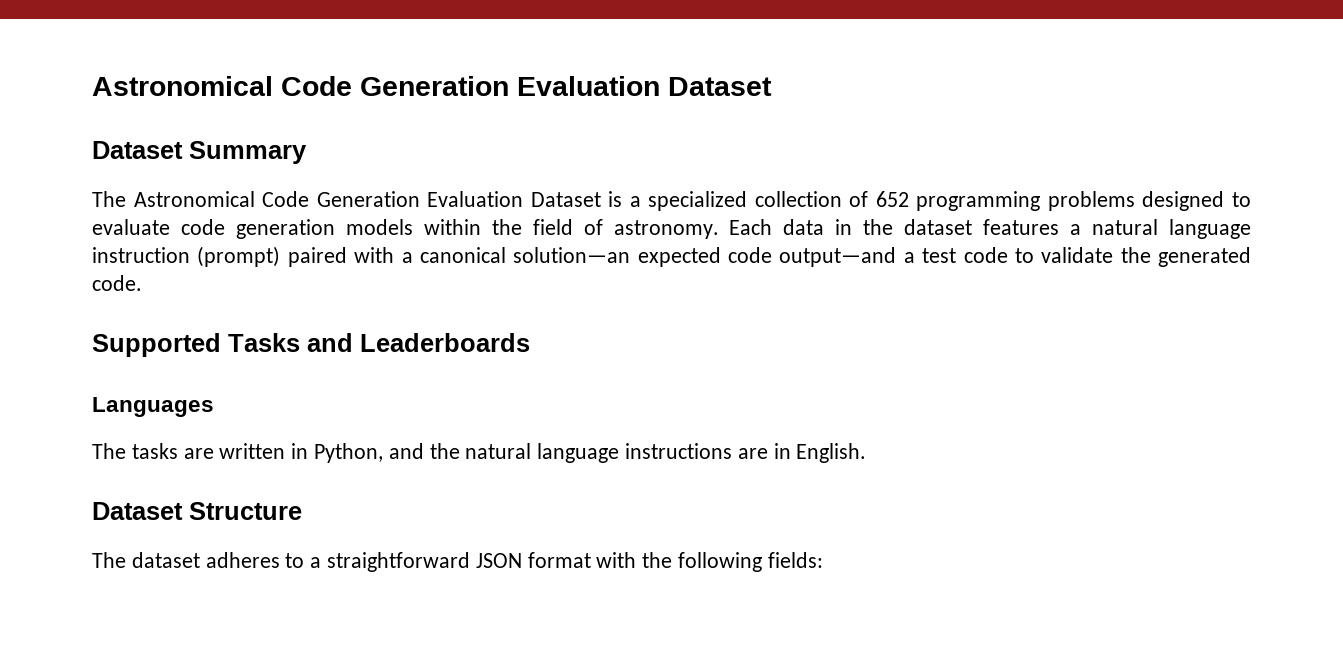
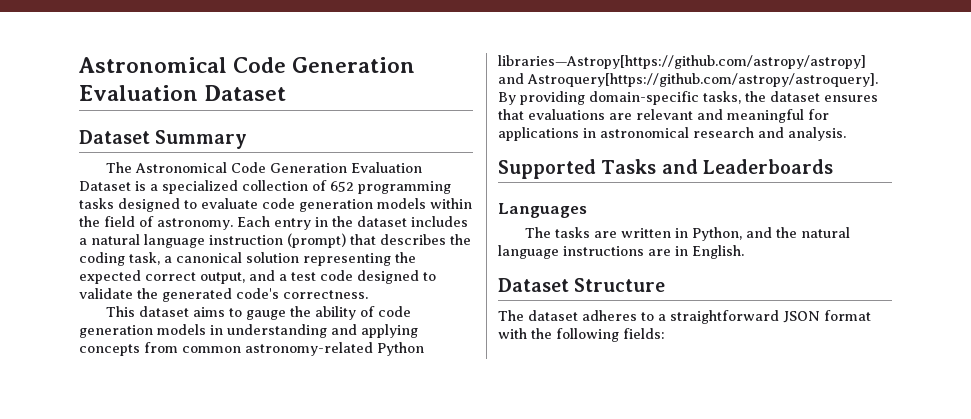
[1047,191,1135,211] problems -> [79,198,114,209] tasks
[783,219,825,235] data -> [274,218,311,230] entry
[983,219,1060,235] features -> [411,216,468,227] includes
[287,247,897,267] paired with a canonical solution—an expected code output—and -> [350,234,471,245] [79,252,416,266] [79,270,275,284] that describes the coding task, a canonical solution representing the expected correct output, and
(1008, 255) none -> [357,270,419,284] designed
[92,275,142,291] code. -> [236,288,368,299] [105,306,411,320] [79,324,418,338] [79,342,424,356] [498,55,866,69] [498,73,878,87] [498,91,878,105] [498,109,829,123] [498,127,846,141] code's correctness. // This dataset aims to gauge the ability of code generation models in understanding and applying concepts from common astronomy-related Python libraries—Astropy[https://github.com/astropy/astropy] and Astroquery[https://github.com/astropy/astroquery]. By providing domain-specific tasks, the dataset ensures that evaluations are relevant and meaningful for applications in astronomical research and analysis.

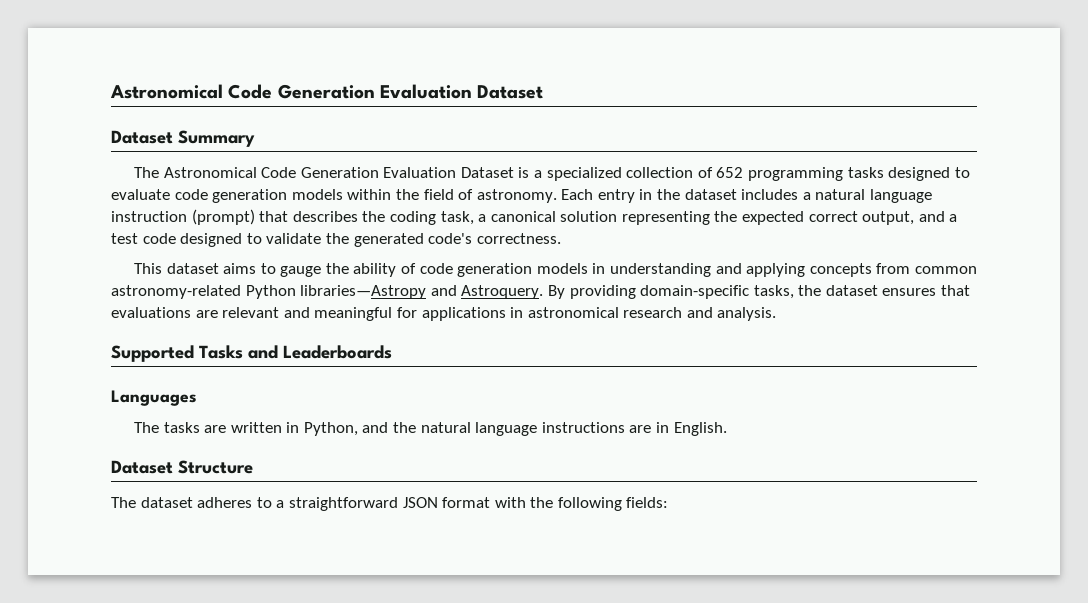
[498,55,866,69] [498,73,878,87] libraries—Astropy[https://github.com/astropy/astropy] and Astroquery[https://github.com/astropy/astroquery]. -> [300,285,544,299] libraries—Astropy and Astroquery.

